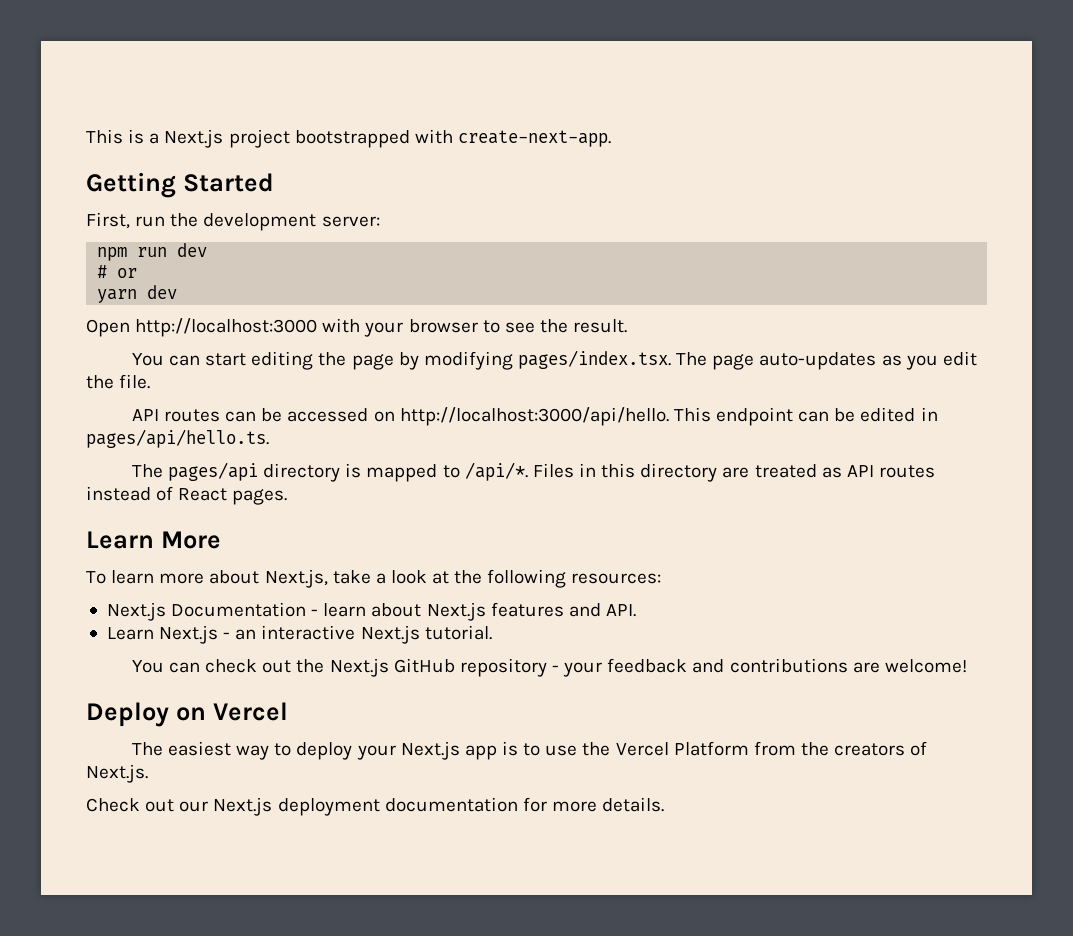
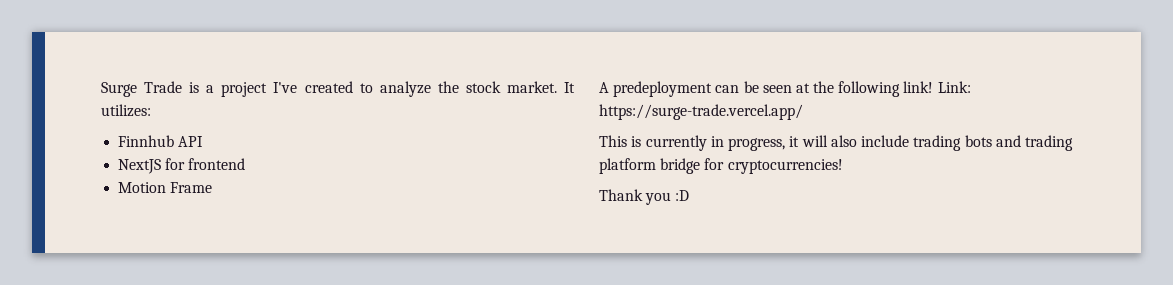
[86,129,611,148] [86,172,274,198] [86,212,380,231] [97,243,208,261] [97,265,138,278] [97,285,178,303] [86,318,628,337] [131,350,977,370] [86,374,151,389] [131,407,938,426] [86,429,269,448] [131,462,935,482] [86,486,288,505] [86,531,221,549] [86,569,662,588] [106,602,636,621] [106,625,492,644] [131,658,967,677] [86,702,288,727] [131,741,928,760] [86,764,148,783] [86,797,665,816] This is a Next.js project bootstrapped with create-next-app. // Getting Started // First, run the development server: // npm run dev // # or // yarn dev // Open http://localhost:3000 with your browser to see the result. // You can start editing the page by modifying pages/index.tsx. The page auto-updates as you edit the file. // API routes can be accessed on http://localhost:3000/api/hello. This endpoint can be edited in pages/api/hello.ts. // The pages/api directory is mapped to /api/*. Files in this directory are treated as API routes instead of React pages. // Learn More // To learn more about Next.js, take a look at the following resources: // Next.js Documentation - learn about Next.js features and API. // Learn Next.js - an interactive Next.js tutorial. // You can check out the Next.js GitHub repository - your feedback and contributions are welcome! // Deploy on Vercel // The easiest way to deploy your Next.js app is to use the Vercel Platform from the creators of Next.js. // Check out our Next.js deployment documentation for more details. -> [101,81,575,97] [101,104,151,117] [118,135,204,147] [118,158,246,174] [118,182,213,193] [599,81,971,97] [599,104,803,120] [599,135,1073,151] [599,158,843,174] [599,189,690,205] Surge Trade is a project I've created to analyze the stock market. It utilizes: // Finnhub API // NextJS for frontend // Motion Frame // A predeployment can be seen at the following link! Link: https://surge-trade.vercel.app/ // This is currently in progress, it will also include trading bots and trading platform bridge for cryptocurrencies! // Thank you :D

